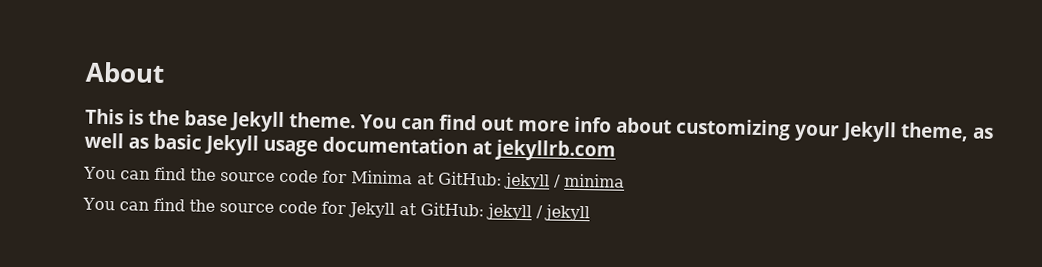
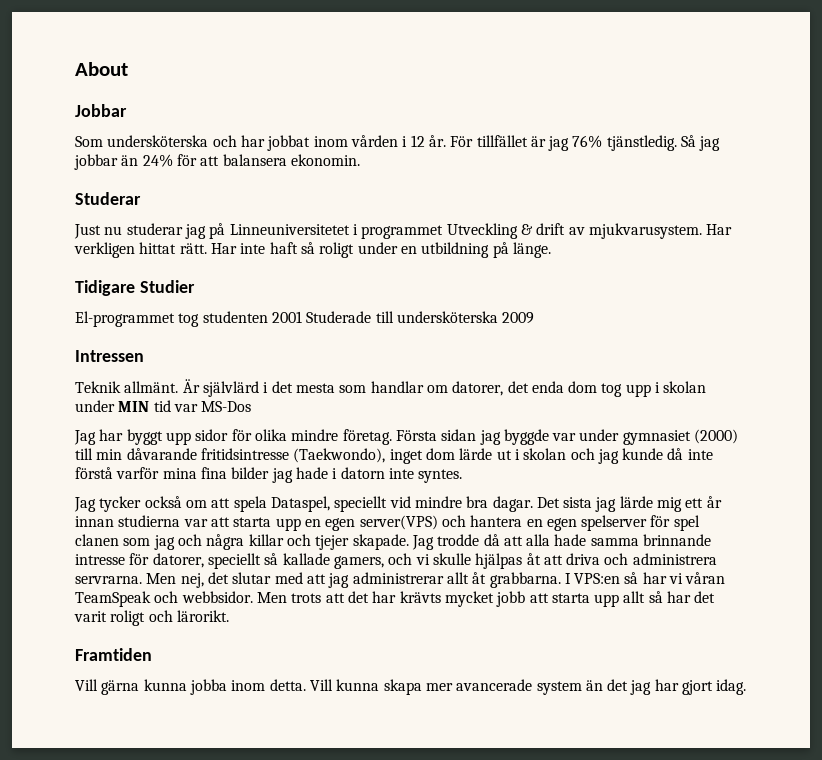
[85,108,994,143] [84,132,616,162] [83,166,625,190] [82,197,590,222] This is the base Jekyll theme. You can find out more info about customizing your Jekyll theme, as well as basic Jekyll usage documentation at jekyllrb.com // You can find the source code for Minima at GitHub: jekyll / minima // You can find the source code for Jekyll at GitHub: jekyll / jekyll -> [75,104,127,117] [75,135,721,151] [74,154,360,170] [75,192,141,205] [74,223,733,239] [74,242,551,258] [75,280,195,296] [75,311,535,327] [75,350,144,362] [75,379,707,397] [75,400,252,412] [74,429,739,445] [75,448,713,464] [75,467,463,483] [74,496,722,512] [75,515,700,531] [75,534,712,550] [75,553,717,569] [75,572,726,588] [75,591,716,607] [74,610,229,626] [75,648,152,661] [75,679,747,695] Jobbar // Som undersköterska och har jobbat inom vården i 12 år. För tillfället är jag 76% tjänstledig. Så jag jobbar än 24% för att balansera ekonomin. // Studerar // Just nu studerar jag på Linneuniversitetet i programmet Utveckling & drift av mjukvarusystem. Har verkligen hittat rätt. Har inte haft så roligt under en utbildning på länge. // Tidigare Studier // El-programmet tog studenten 2001 Studerade till undersköterska 2009 // Intressen // Teknik allmänt. Är självlärd i det mesta som handlar om datorer, det enda dom tog upp i skolan under MIN tid var MS-Dos // Jag har byggt upp sidor för olika mindre företag. Första sidan jag byggde var under gymnasiet (2000) till min dåvarande fritidsintresse (Taekwondo), inget dom lärde ut i skolan och jag kunde då inte förstå varför mina fina bilder jag hade i datorn inte syntes. // Jag tycker också om att spela Dataspel, speciellt vid mindre bra dagar. Det sista jag lärde mig ett år innan studierna var att starta upp en egen server(VPS) och hantera en egen spelserver för spel clanen som jag och några killar och tjejer skapade. Jag trodde då att alla hade samma brinnande intresse för datorer, speciellt så kallade gamers, och vi skulle hjälpas åt att driva och administrera servrarna. Men nej, det slutar med att jag administrerar allt åt grabbarna. I VPS:en så har vi våran TeamSpeak och webbsidor. Men trots att det har krävts mycket jobb att starta upp allt så har det varit roligt och lärorikt. // Framtiden // Vill gärna kunna jobba inom detta. Vill kunna skapa mer avancerade system än det jag har gjort idag.

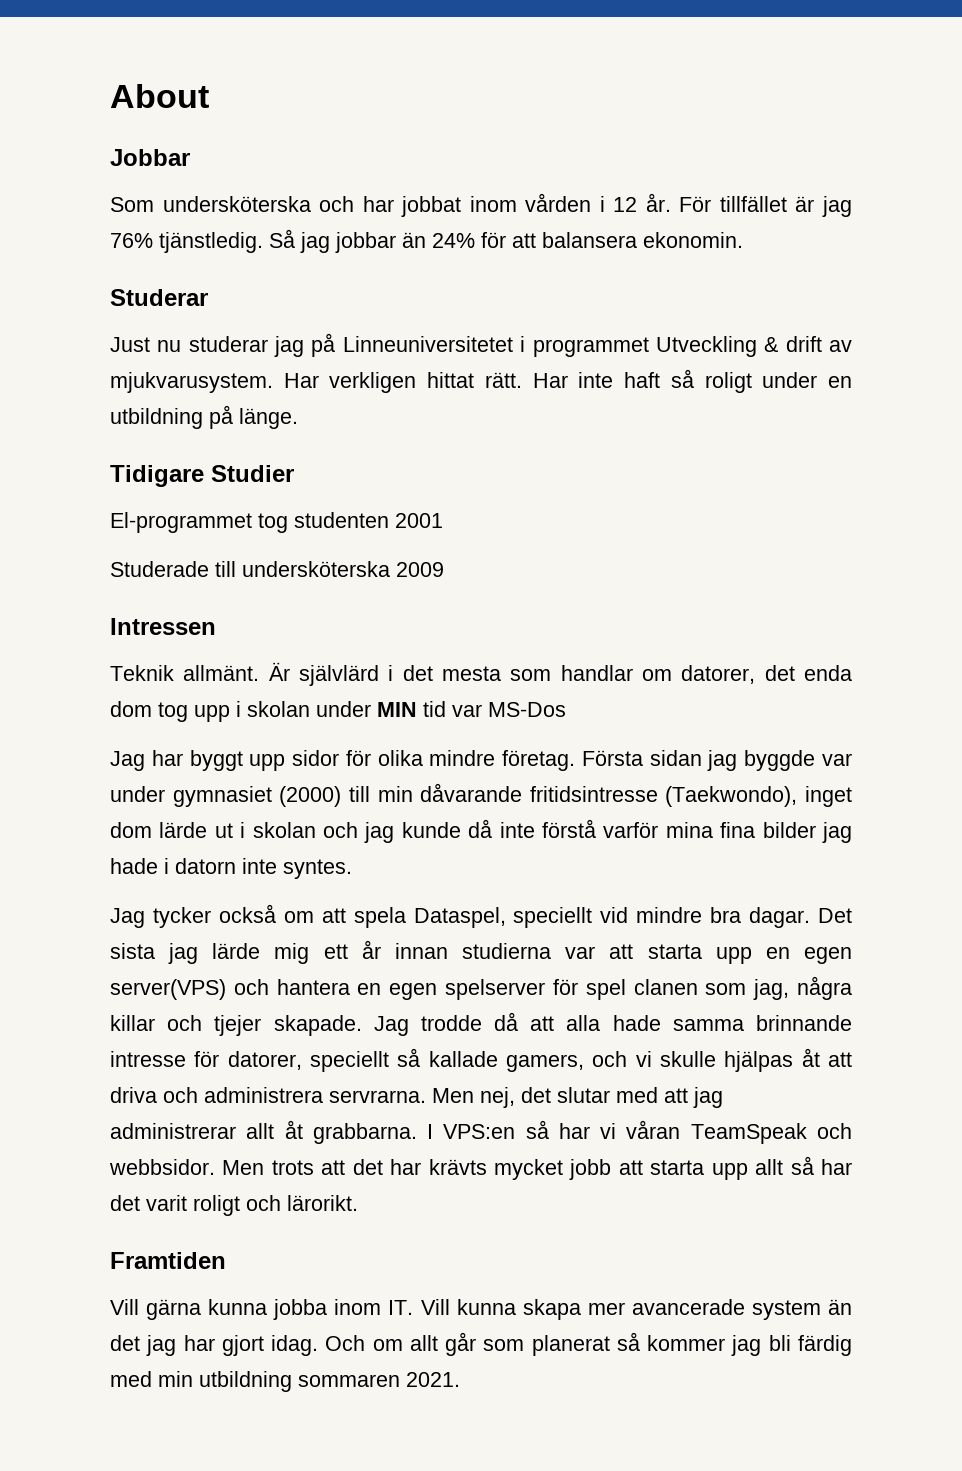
(302, 317) none -> (443, 520) //
[153,534,202,550] jag och -> [753,979,790,1000] jag,
[269,679,306,691] detta. -> [388,1300,414,1315] IT.
(747, 687) none -> [325,1332,852,1356] [110,1371,460,1392] Och om allt går som planerat så kommer jag bli färdig med min utbildning sommaren 2021.

